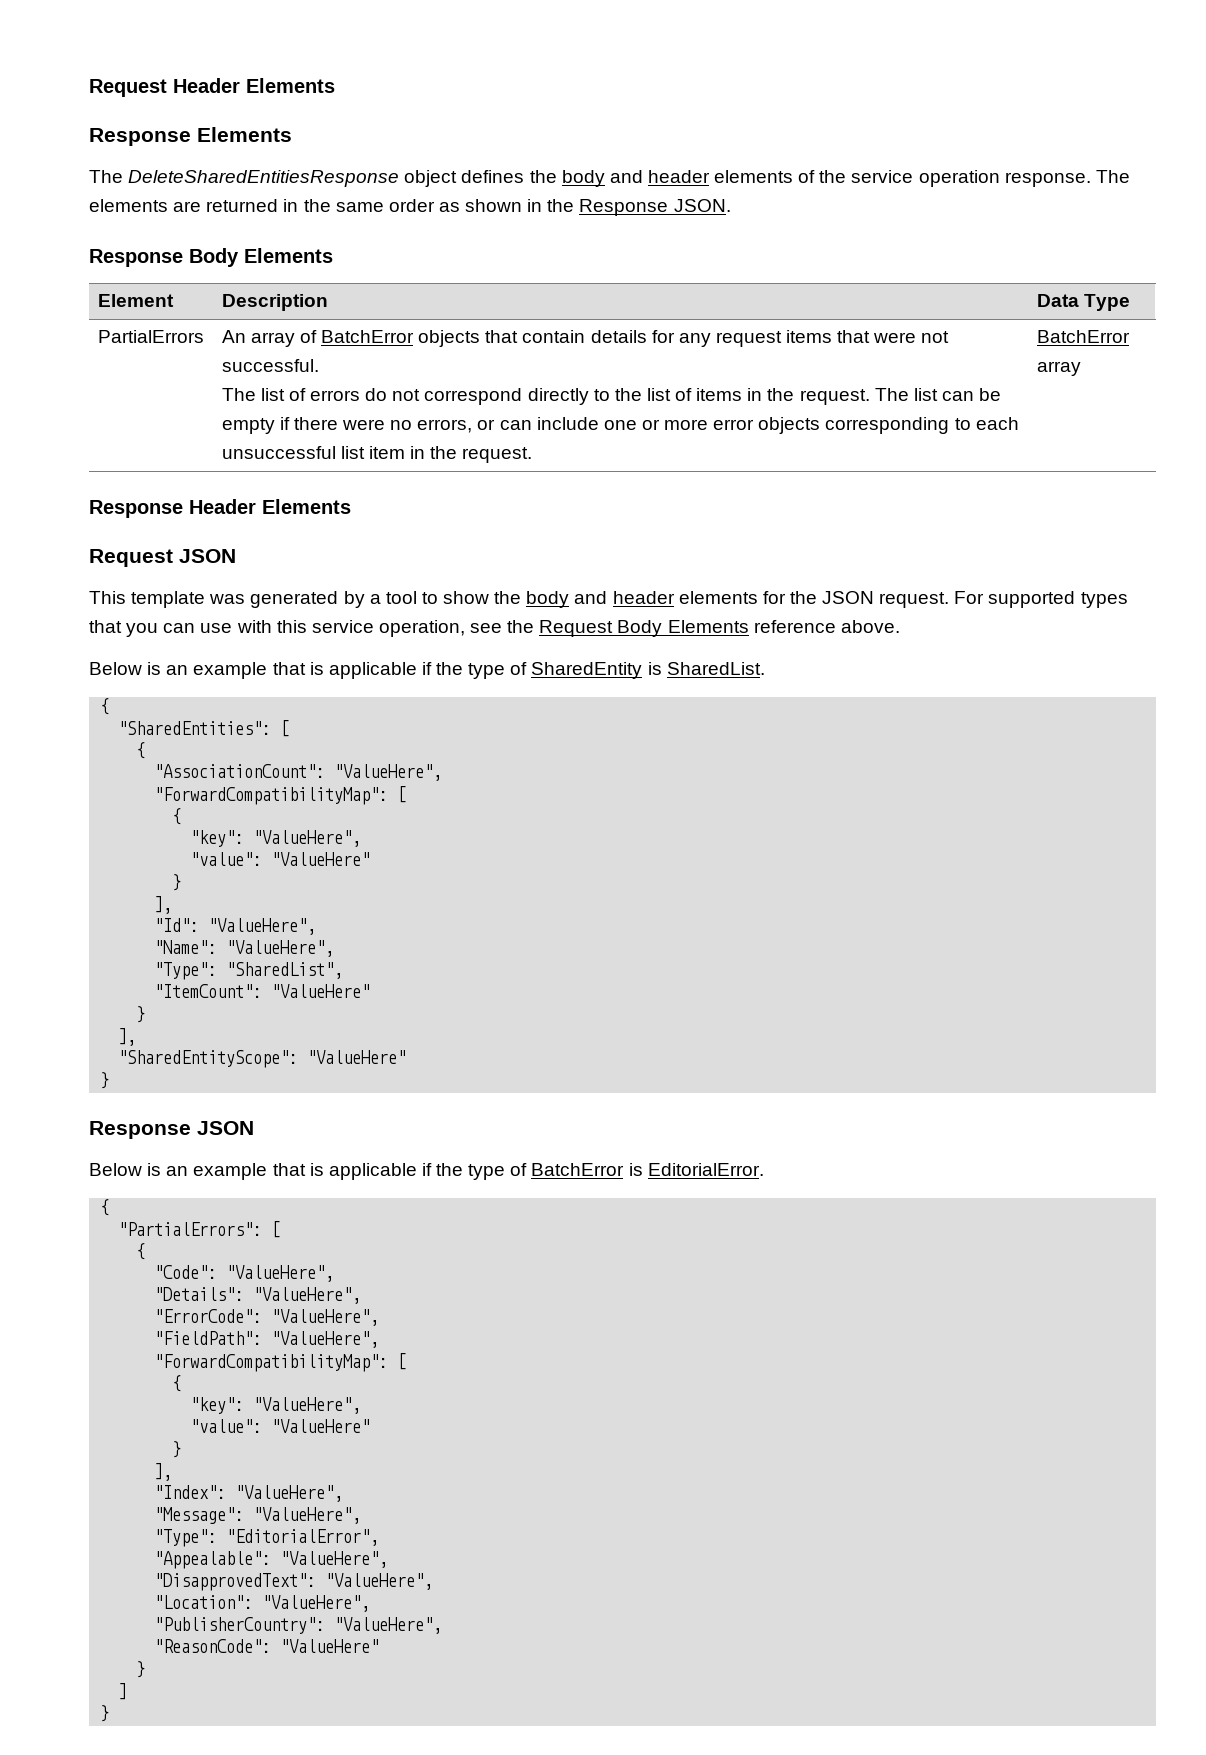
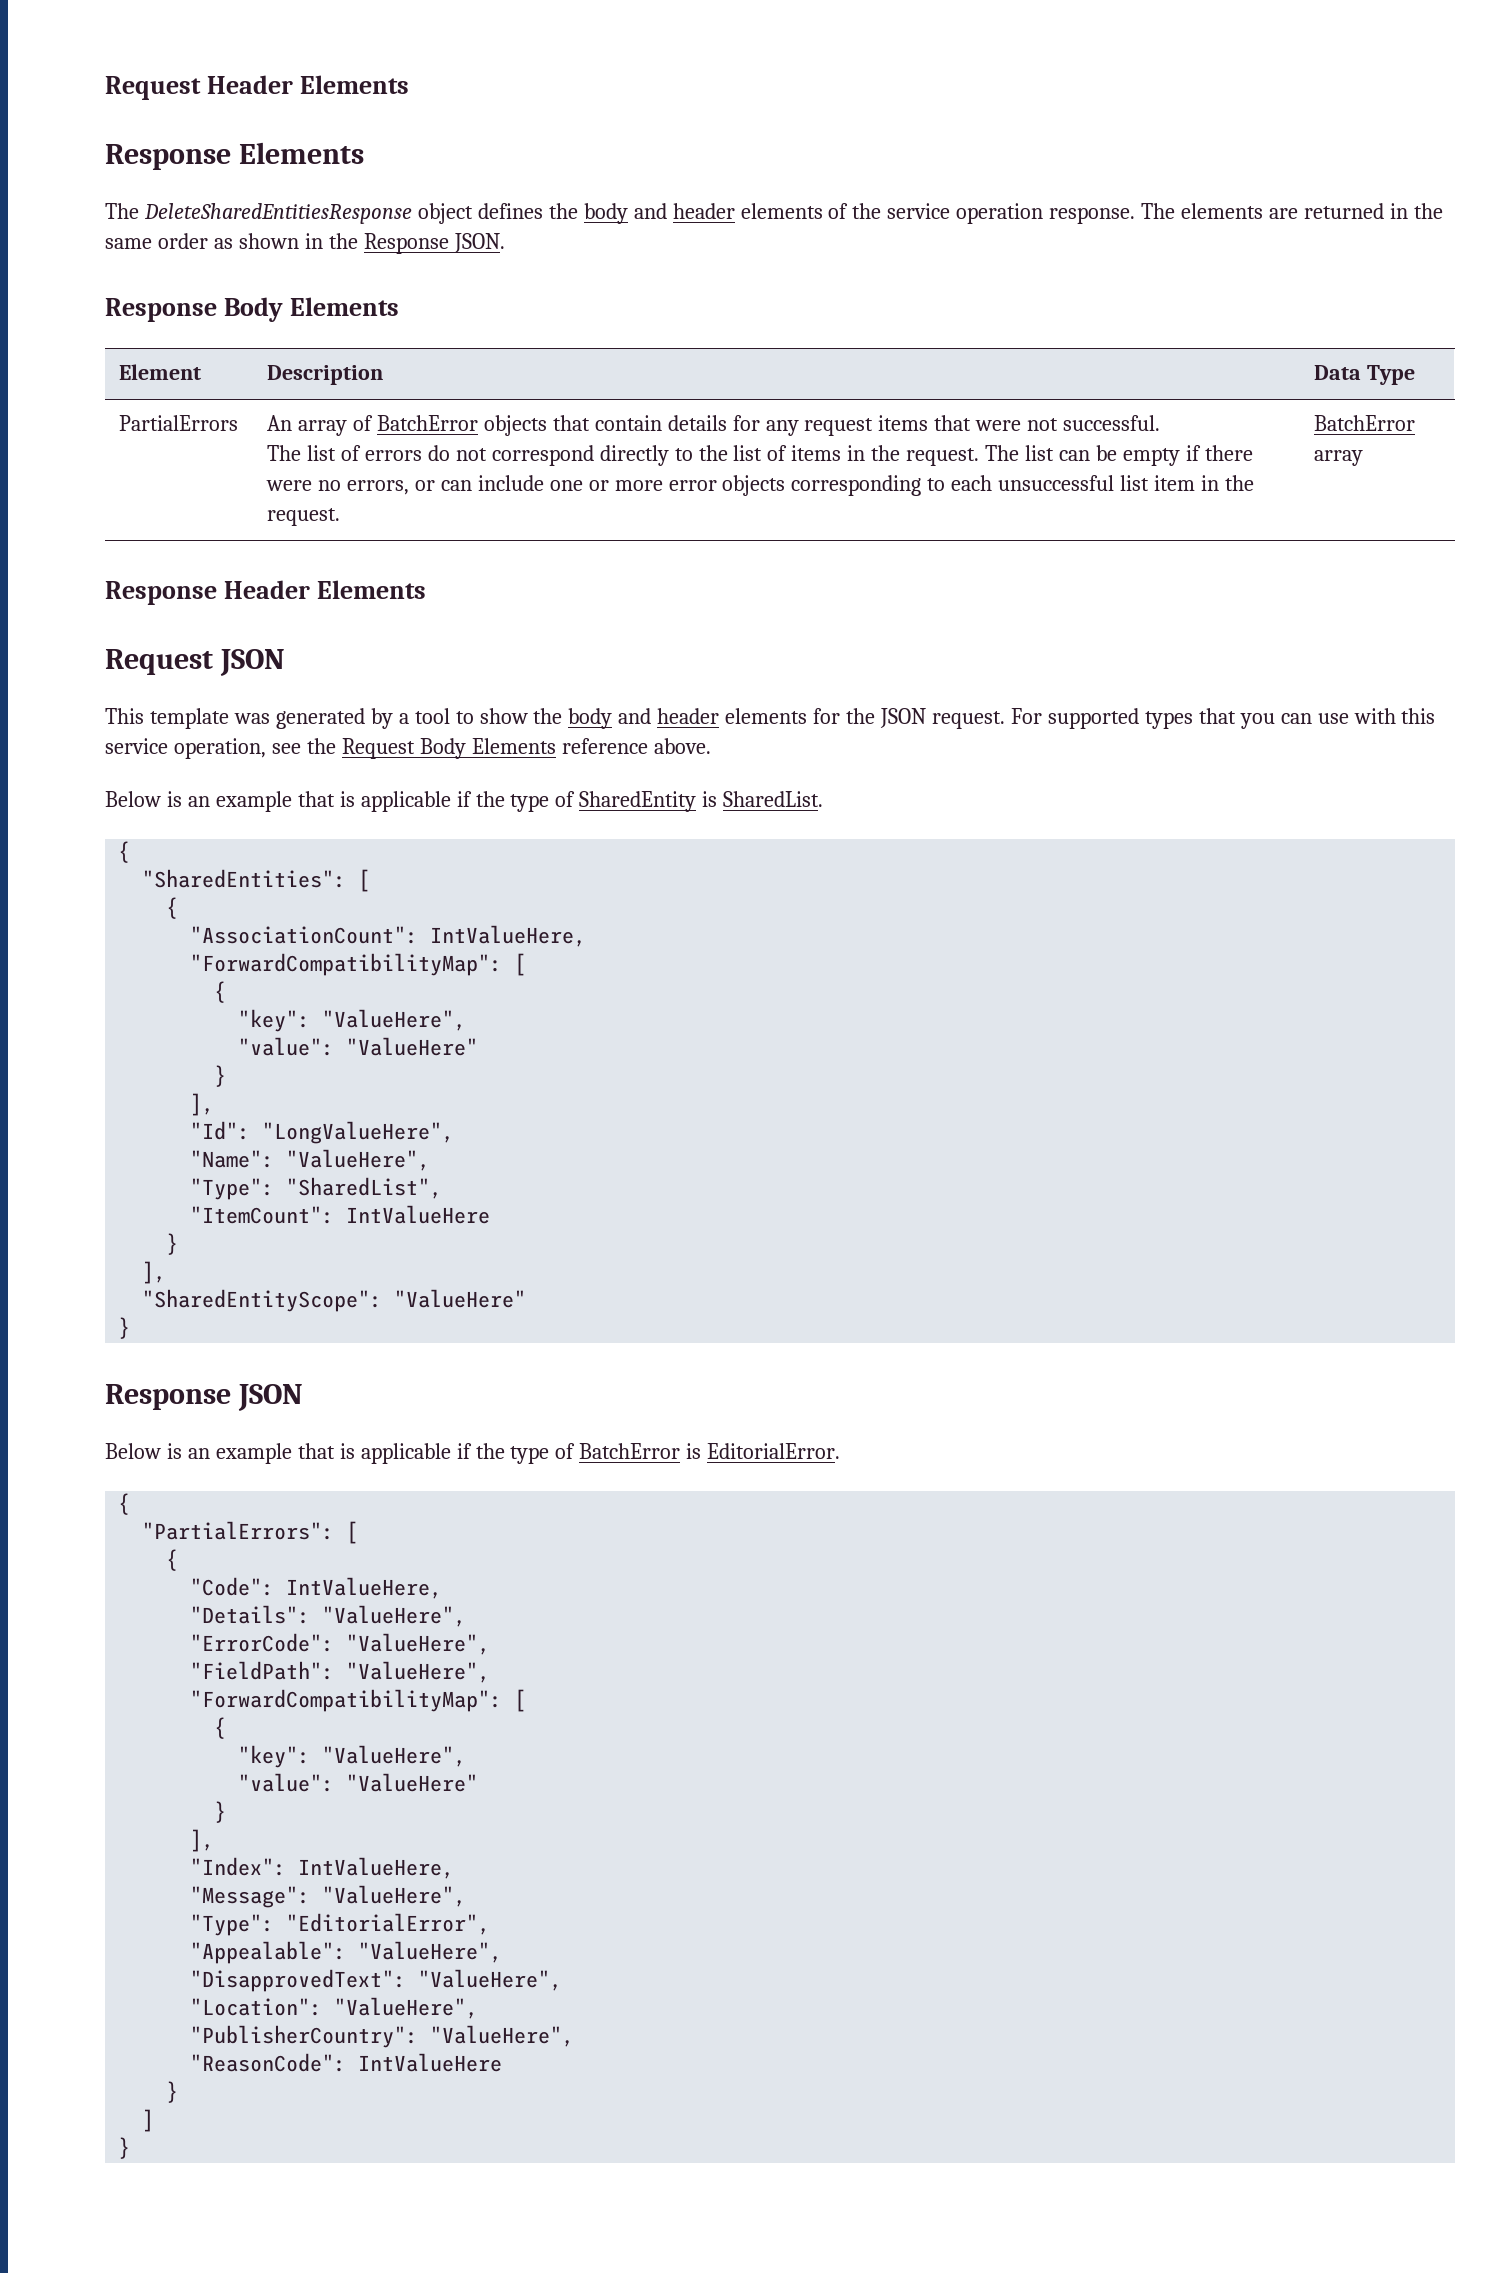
[334,764,443,781] "ValueHere", -> [430,925,587,947] IntValueHere,
[208,918,317,935] "ValueHere", -> [262,1121,455,1144] "LongValueHere",
[271,984,371,998] "ValueHere" -> [346,1205,491,1224] IntValueHere
[226,1265,335,1282] "ValueHere", -> [286,1577,443,1599] IntValueHere,
[235,1485,344,1502] "ValueHere", -> [298,1857,455,1879] IntValueHere,
[280,1639,380,1653] "ValueHere" -> [358,2053,503,2072] IntValueHere

